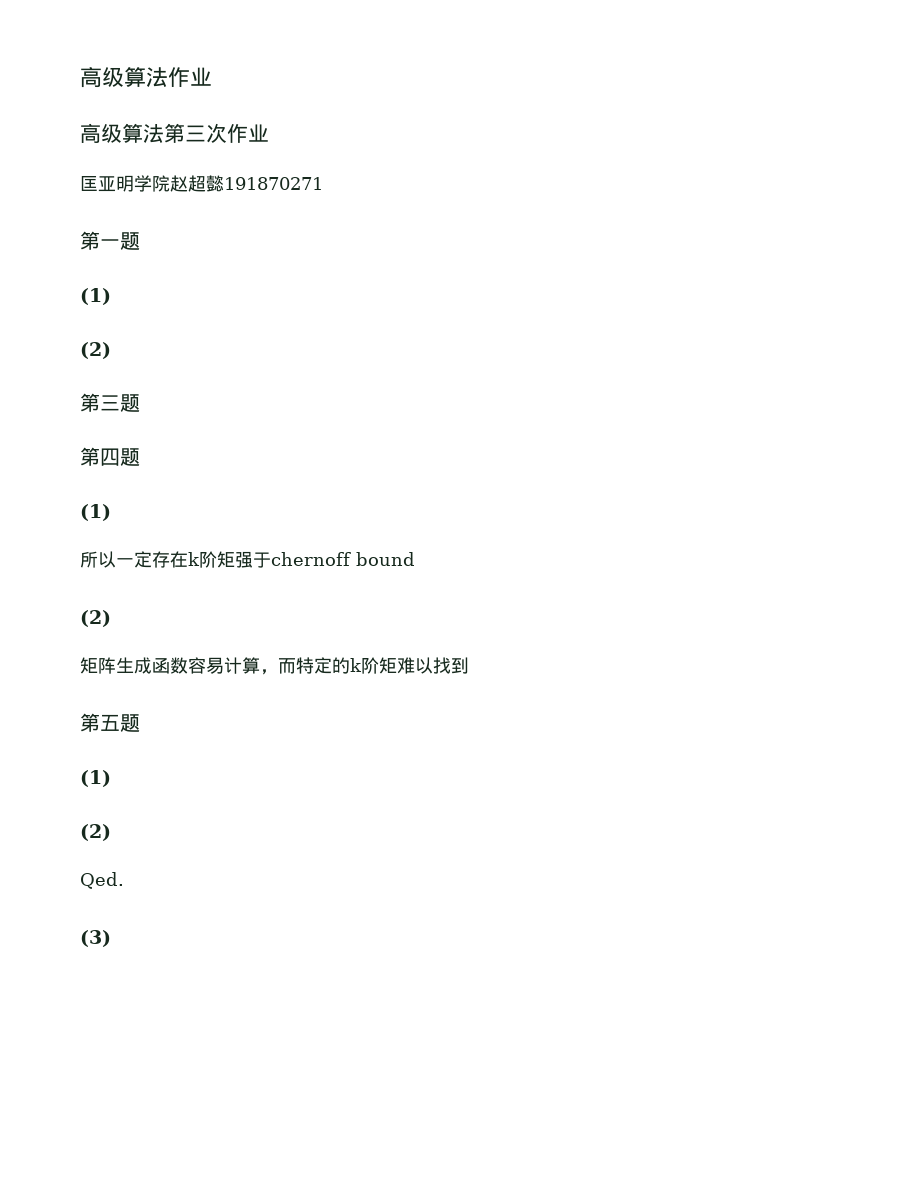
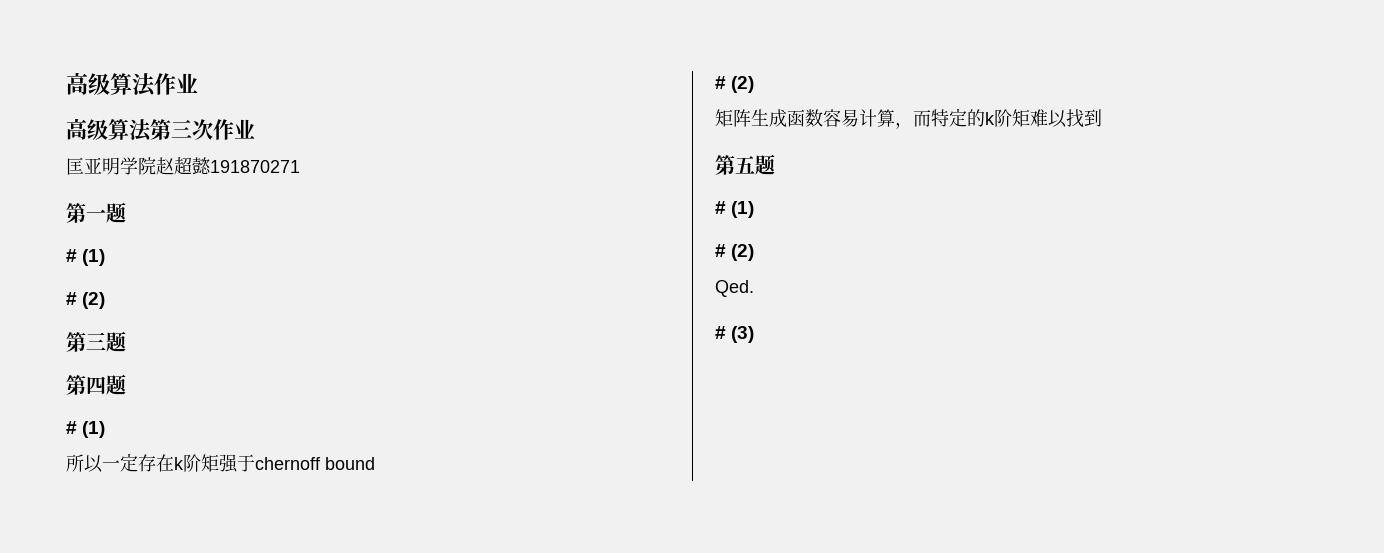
[80,288,111,305] (1) // -> [66,249,106,266] [66,292,77,305] # (1) // #
(140, 457) none -> [66,421,77,434] #
(415, 559) none -> [715,76,726,89] #
[80,770,111,787] (1) // -> [715,201,755,218] [715,244,726,257] # (1) // #
(124, 880) none -> [715,326,726,339] #

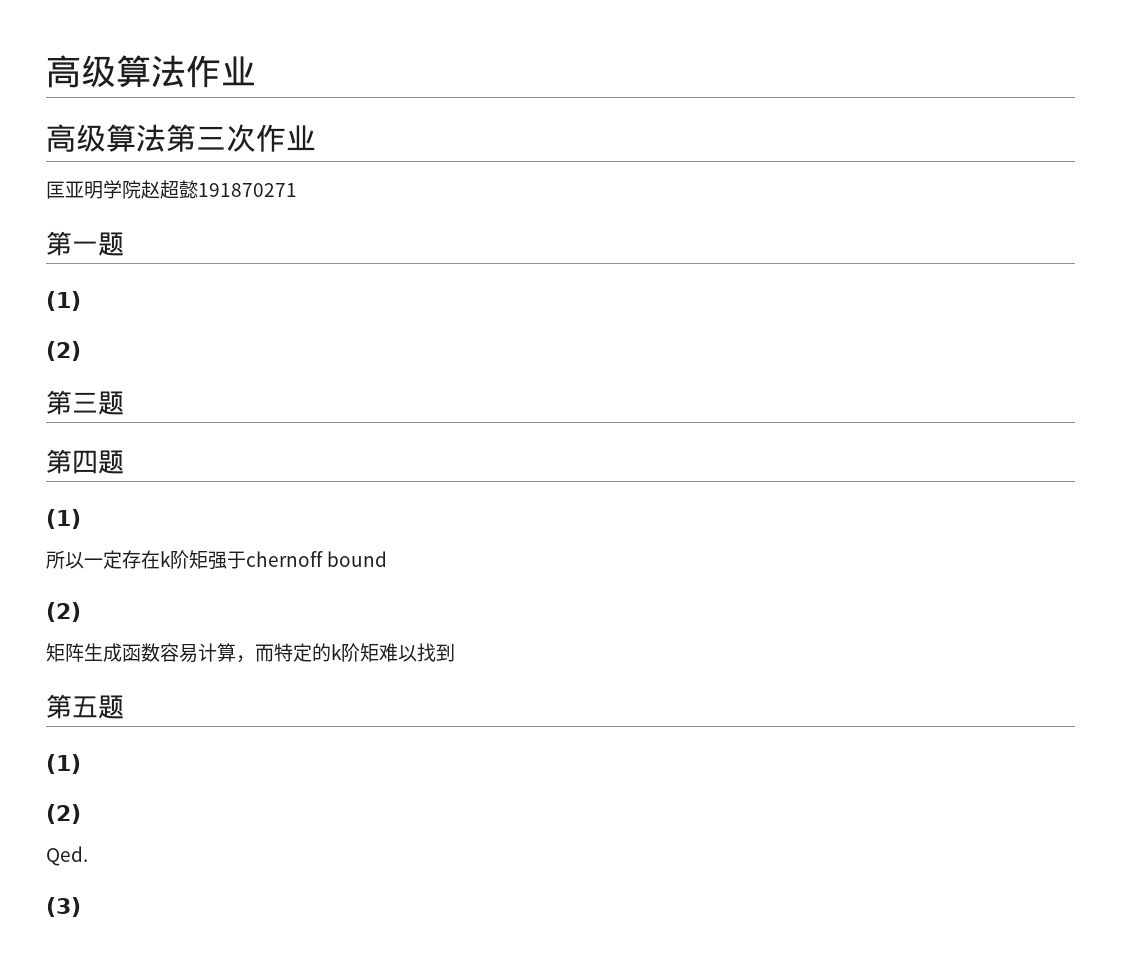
[66,249,106,266] [66,292,77,305] # (1) // # -> [46,291,81,311] (1) //
[66,421,77,434] # -> (124, 462) none
[715,76,726,89] # -> (388, 559) none
[715,201,755,218] [715,244,726,257] # (1) // # -> [46,754,81,774] (1) //
[715,326,726,339] # -> (88, 856) none

